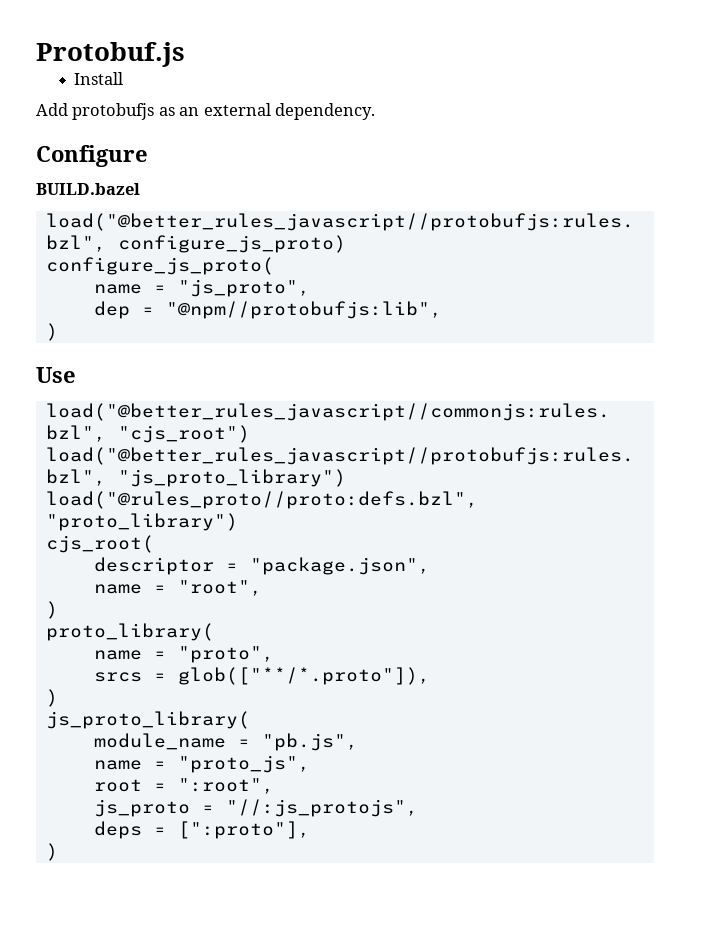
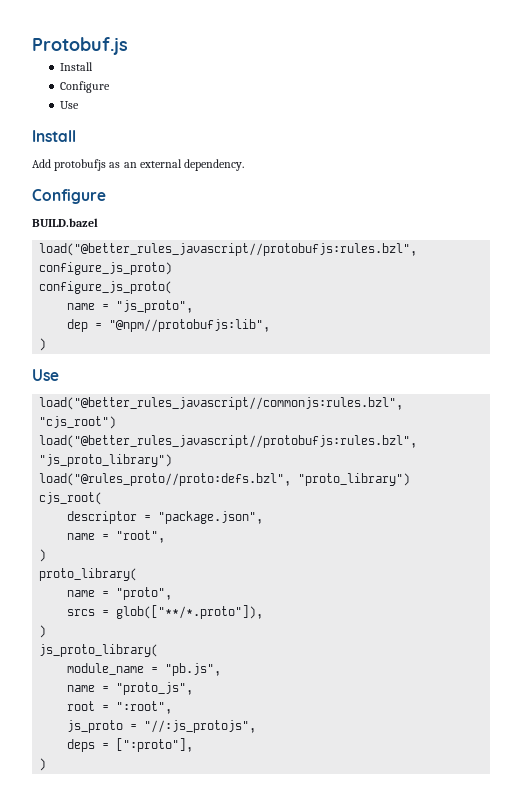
(124, 78) none -> [59,81,110,93] [59,101,79,109] [32,130,76,142] // Configure // Use // Install

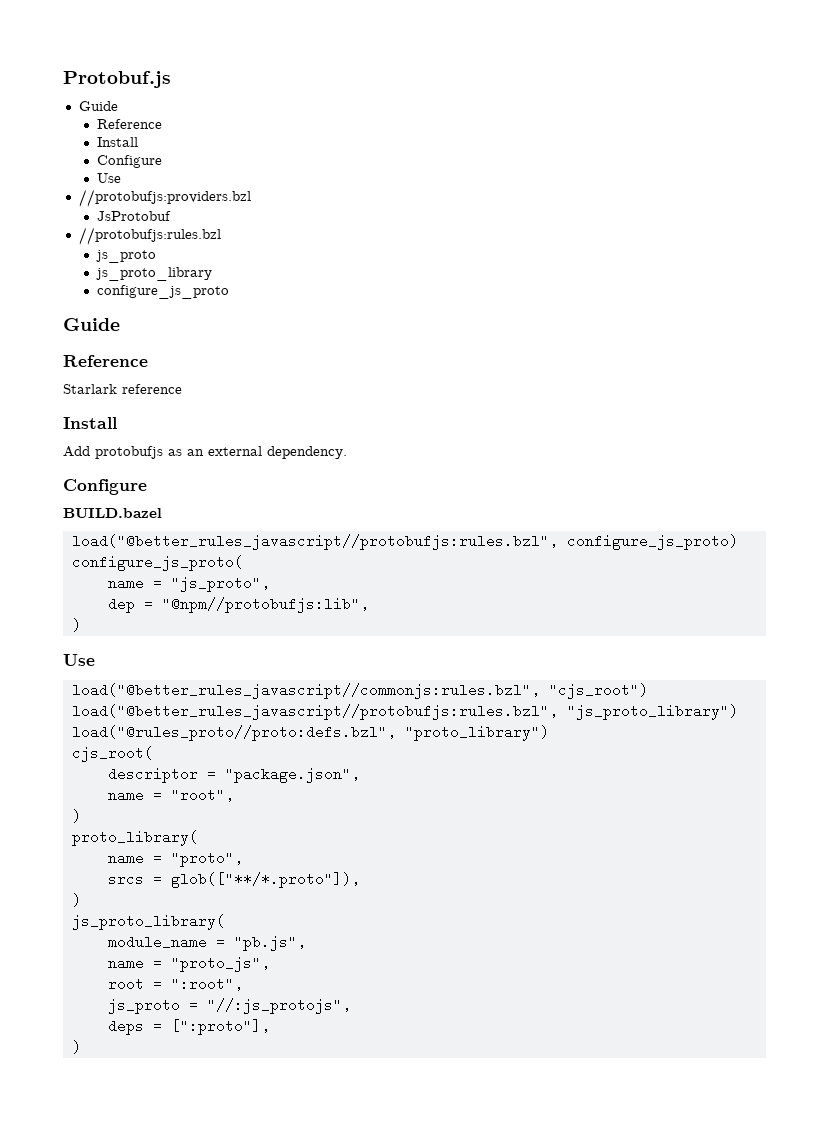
(128, 46) none -> [78,101,118,111] [96,119,162,129] // Guide // Reference
(79, 105) none -> [78,189,251,207] [96,211,171,221] [78,227,221,245] [95,250,156,263] [95,267,212,281] [96,285,229,299] [63,318,120,331] [63,355,148,367] [63,384,182,394] // //protobufjs:providers.bzl // JsProtobuf // //protobufjs:rules.bzl // js_proto // js_proto_library // configure_js_proto // Guide // Reference // Starlark reference

